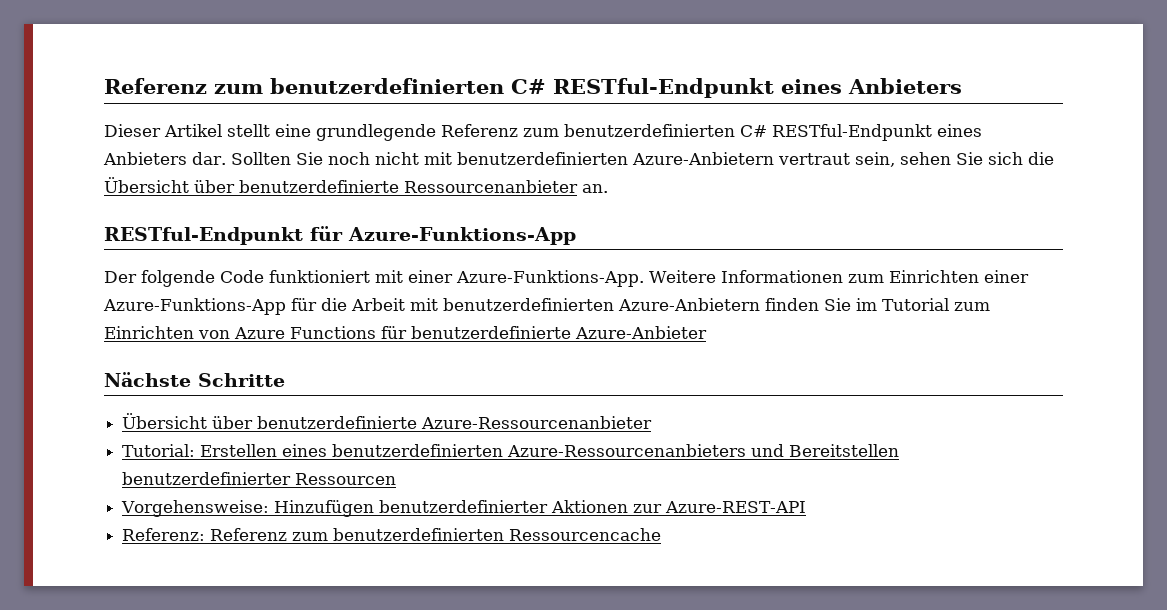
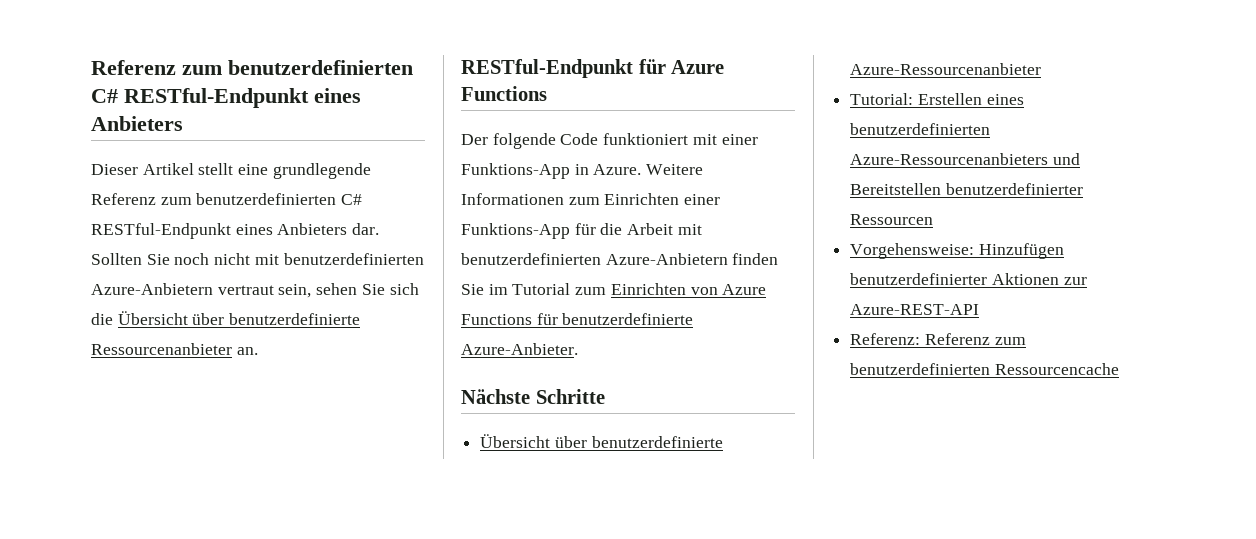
[348,227,576,245] Azure-Funktions-App -> [671,60,725,74] [461,86,547,101] Azure Functions
[456,270,644,287] Azure-Funktions-App. -> [461,163,642,179] Funktions-App in Azure.
[103,298,286,315] Azure-Funktions-App -> [461,223,570,239] Funktions-App
[575,326,707,339] Azure-Anbieter -> [461,343,578,355] Azure-Anbieter.

